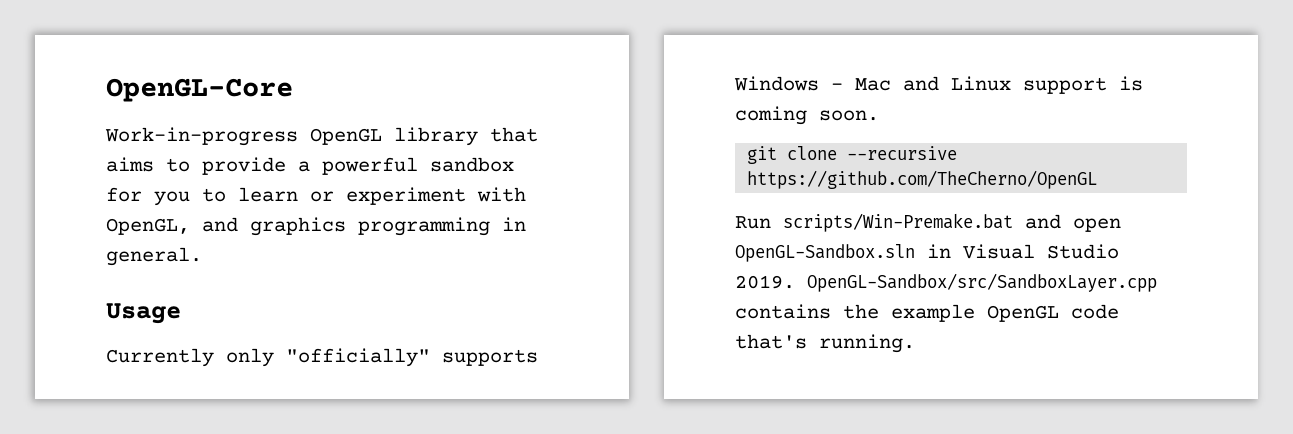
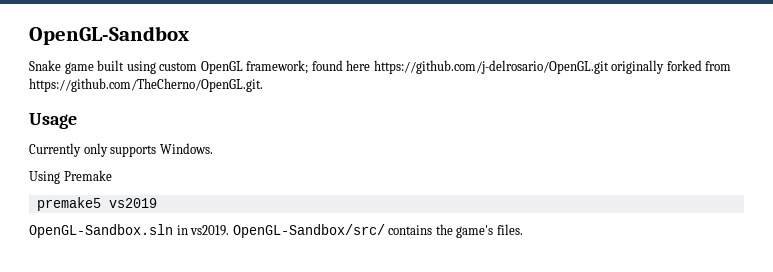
[106,78,293,102] [105,127,538,146] [106,157,514,175] [106,187,526,206] [106,217,526,236] [106,247,202,266] [106,303,181,324] [106,348,538,367] [734,76,1143,94] [735,106,879,125] [747,146,958,164] [747,170,1098,189] [735,213,1121,232] [735,244,1119,262] [735,273,1157,292] [735,304,1119,322] [735,334,915,353] OpenGL-Core // Work-in-progress OpenGL library that aims to provide a powerful sandbox for you to learn or experiment with OpenGL, and graphics programming in general. // Usage // Currently only "officially" supports Windows - Mac and Linux support is coming soon. // git clone --recursive https://github.com/TheCherno/OpenGL // Run scripts/Win-Premake.bat and open OpenGL-Sandbox.sln in Visual Studio 2019. OpenGL-Sandbox/src/SandboxLayer.cpp contains the example OpenGL code that's running. -> [29,26,189,45] [29,60,732,74] [29,78,263,92] [29,113,77,129] [29,143,213,157] [29,170,112,184] [36,197,157,211] [29,224,523,238] OpenGL-Sandbox // Snake game built using custom OpenGL framework; found here https://github.com/j-delrosario/OpenGL.git originally forked from https://github.com/TheCherno/OpenGL.git. // Usage // Currently only supports Windows. // Using Premake // premake5 vs2019 // OpenGL-Sandbox.sln in vs2019. OpenGL-Sandbox/src/ contains the game's files.

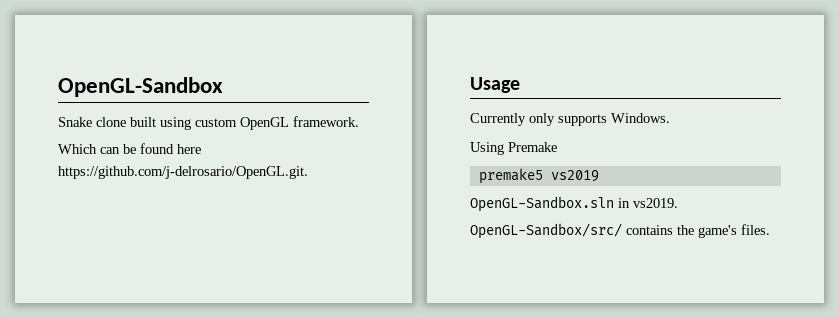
[64,62,94,74] game -> [96,117,126,127] clone
[246,60,732,74] [29,78,263,92] framework; found here https://github.com/j-delrosario/OpenGL.git originally forked from https://github.com/TheCherno/OpenGL.git. -> [293,116,359,127] [58,143,201,154] [58,166,308,179] framework. // Which can be found here https://github.com/j-delrosario/OpenGL.git.
(230, 230) none -> (678, 203) //

